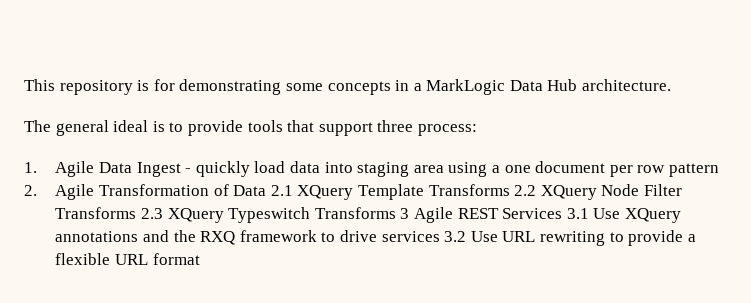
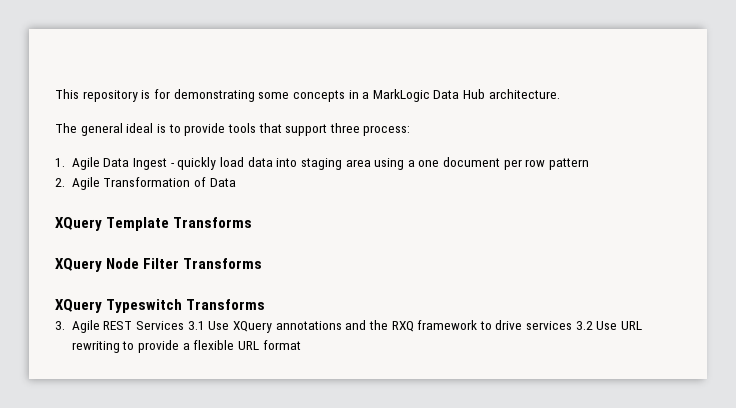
[270,185,293,196] 2.1 -> (236, 182) //
[514,185,537,196] 2.2 -> (253, 222) //
[141,208,164,219] 2.3 -> (263, 263) //
[400,208,410,219] 3 -> [55,321,65,330] // 3.

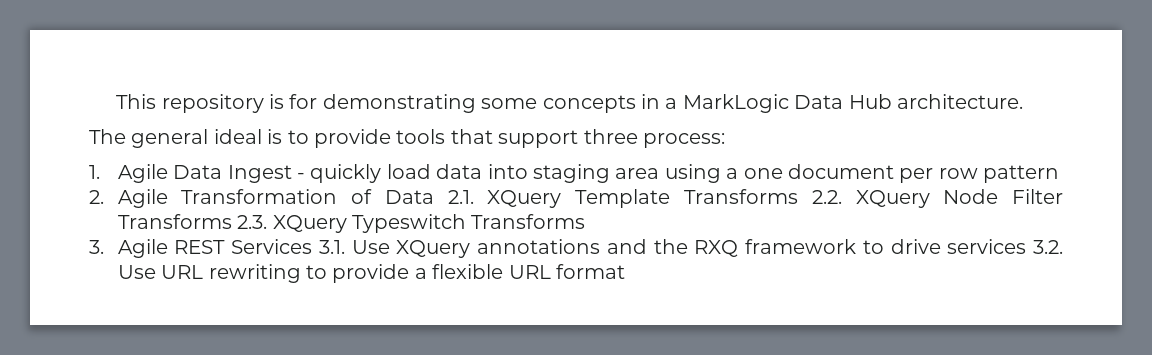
(236, 182) // -> [447,190,474,204] 2.1.
(253, 222) // -> [811,190,842,204] 2.2.
(263, 263) // -> [237,215,268,229] 2.3.
[187,321,205,330] 3.1 -> [318,240,345,254] 3.1.
[575,321,593,330] 3.2 -> [1032,240,1063,254] 3.2.

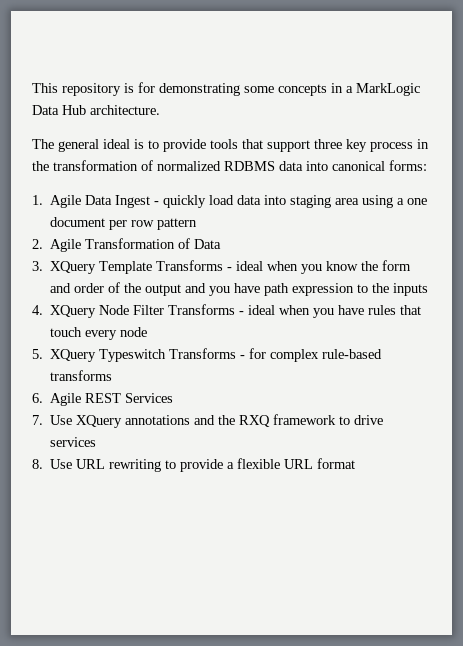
[642,133,725,148] process: -> [346,139,429,152] [32,160,427,171] key process in the transformation of normalized RDBMS data into canonical forms:
[447,190,474,204] 2.1. -> [32,261,43,271] // 3.
[811,189,1063,208] [117,214,586,233] [89,240,104,254] 2.2. XQuery Node Filter Transforms 2.3. XQuery Typeswitch Transforms // 3. -> [227,260,412,274] [50,282,429,296] [32,304,422,318] [50,327,148,340] [32,348,383,362] [50,370,113,381] [32,393,43,403] - ideal when you know the form and order of the output and you have path expression to the inputs // 4. XQuery Node Filter Transforms - ideal when you have rules that touch every node // 5. XQuery Typeswitch Transforms - for complex rule-based transforms // 6.
[318,240,345,254] 3.1. -> [32,415,43,425] // 7.
[1032,240,1063,254] 3.2. -> [32,459,43,469] // 8.

